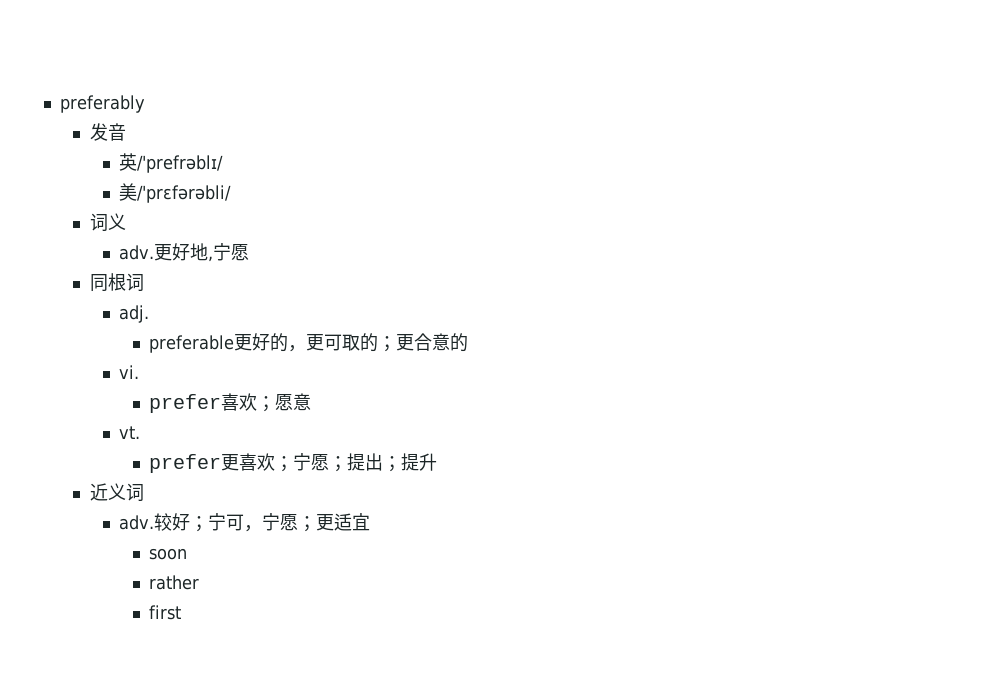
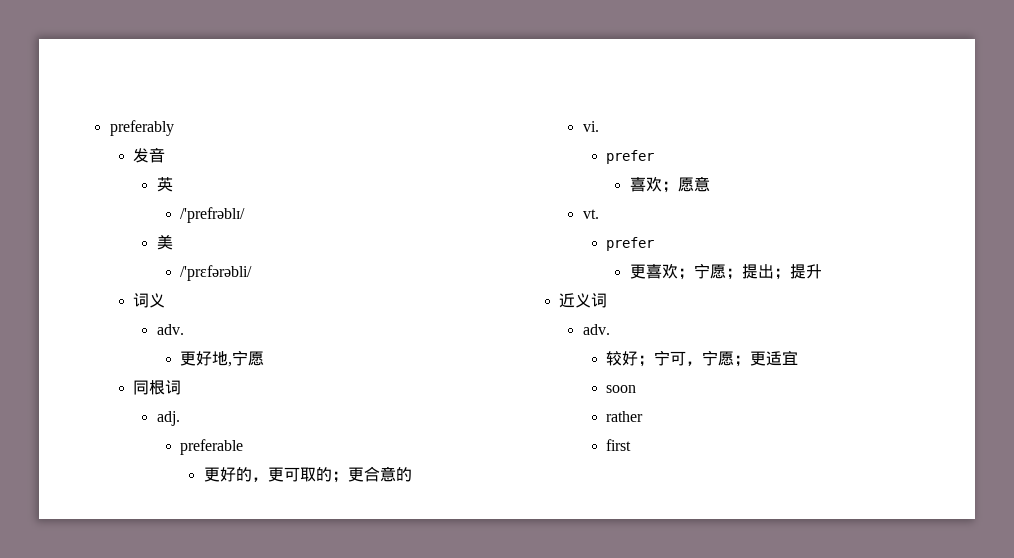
(138, 162) none -> (173, 184) //
(138, 192) none -> (173, 242) //
(155, 252) none -> (184, 329) //
(234, 344) none -> (244, 447) //
(221, 403) none -> (655, 157) //
(221, 463) none -> (655, 244) //
(155, 522) none -> (610, 329) //

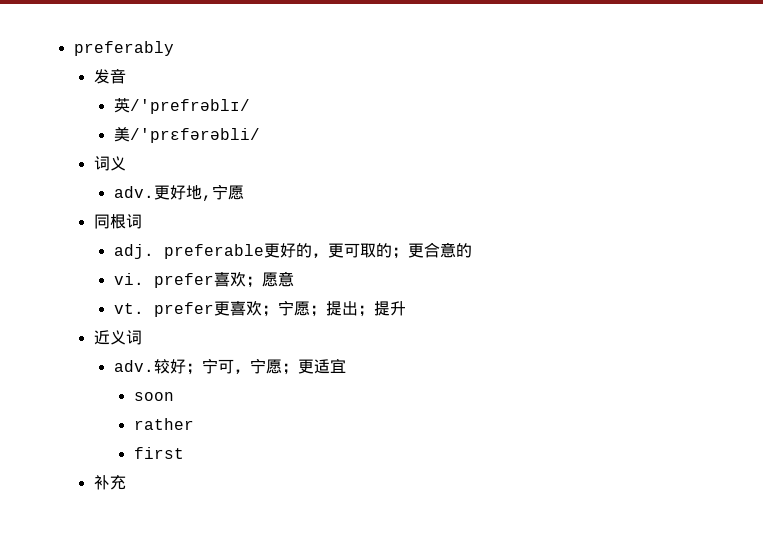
(173, 184) // -> (130, 105) none
(173, 242) // -> (130, 134) none
(184, 329) // -> (154, 192) none
(180, 418) // -> (154, 251) none
(244, 447) // -> (264, 251) none
[606,150,655,164] // prefer // -> [153,273,214,288] prefer
[606,237,655,251] // prefer // -> [153,302,214,317] prefer
(610, 329) // -> (154, 366) none
(632, 445) none -> [93,475,126,490] // 补充

